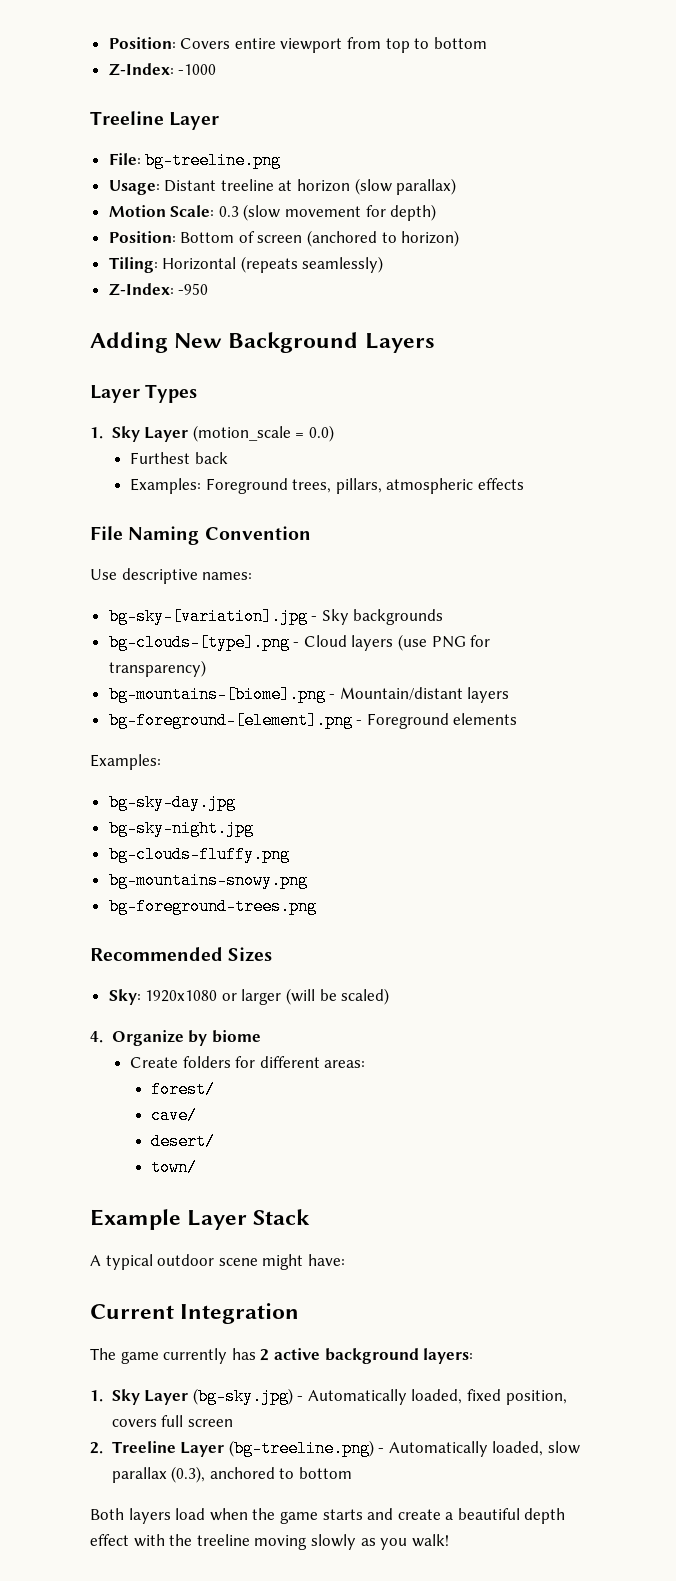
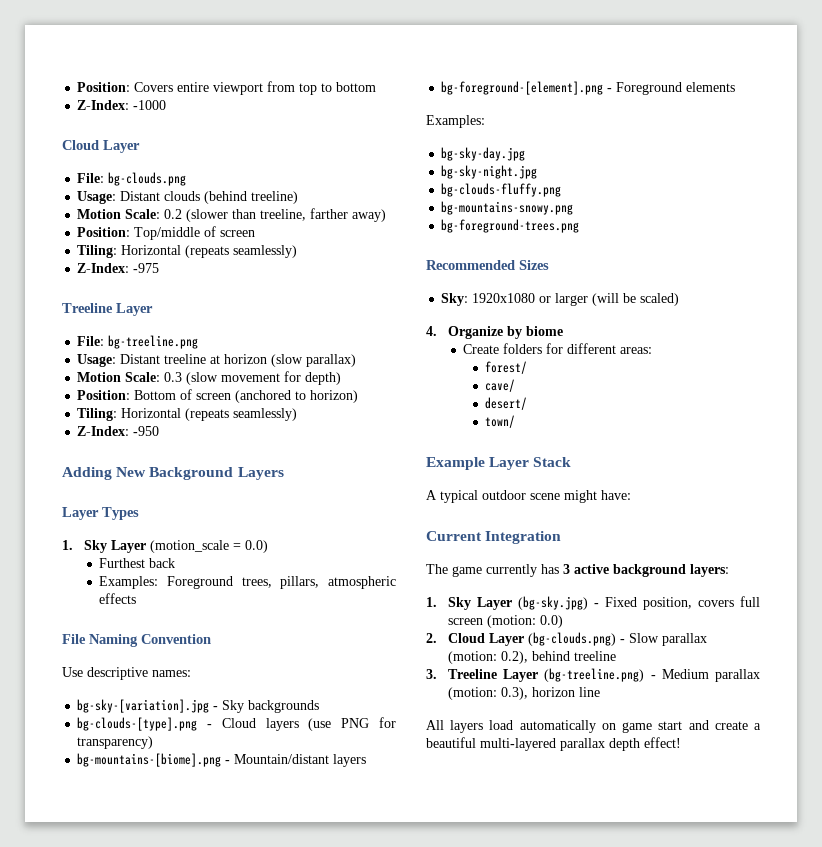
(217, 69) none -> [62,140,140,153] [77,172,187,186] [77,191,299,204] [77,208,387,222] [77,226,256,240] [77,245,298,258] [77,263,160,273] // Cloud Layer // File: bg-clouds.png // Usage: Distant clouds (behind treeline) // Motion Scale: 0.2 (slower than treeline, farther away) // Position: Top/middle of screen // Tiling: Horizontal (repeats seamlessly) // Z-Index: -975
[260,1349,270,1361] 2 -> [563,564,570,574] 3
[307,1389,502,1405] Automatically loaded, fixed -> [605,597,638,607] Fixed
[90,1440,581,1457] [111,1466,352,1483] [90,1508,566,1524] [90,1534,449,1550] // 2. Treeline Layer (bg-treeline.png) - Automatically loaded, slow parallax (0.3), anchored to bottom // Both layers load when the game starts and create a beautiful depth effect with the treeline moving slowly as you walk! -> [487,615,564,628] [426,632,708,646] [448,651,617,664] [426,668,760,682] [448,687,601,700] [426,720,761,733] [426,737,681,751] (motion: 0.0) // 2. Cloud Layer (bg-clouds.png) - Slow parallax (motion: 0.2), behind treeline // 3. Treeline Layer (bg-treeline.png) - Medium parallax (motion: 0.3), horizon line // All layers load automatically on game start and create a beautiful multi-layered parallax depth effect!

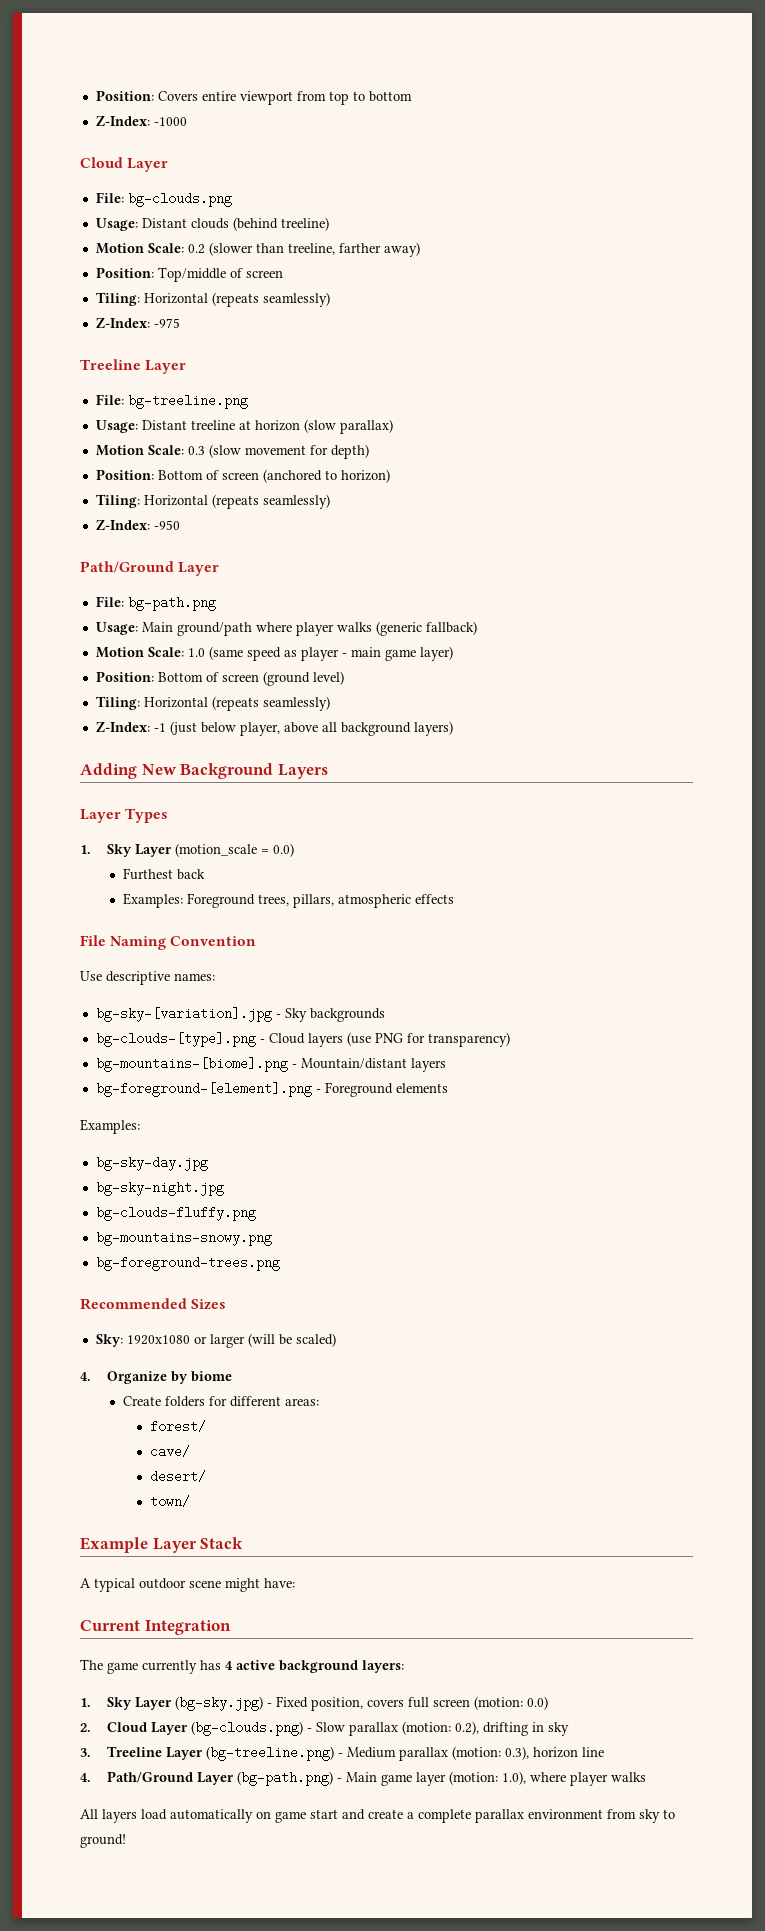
(160, 431) none -> [80,561,220,576] [95,596,216,611] [95,621,477,636] [95,646,453,661] [95,671,344,686] [95,696,330,711] [95,721,453,736] // Path/Ground Layer // File: bg-path.png // Usage: Main ground/path where player walks (generic fallback) // Motion Scale: 1.0 (same speed as player - main game layer) // Position: Bottom of screen (ground level) // Tiling: Horizontal (repeats seamlessly) // Z-Index: -1 (just below player, above all background layers)
[563,564,570,574] 3 -> [225,1661,233,1670] 4
[532,651,617,661] behind treeline -> [483,1722,570,1736] drifting in sky
(601, 692) none -> [80,1771,647,1786] // 4. Path/Ground Layer (bg-path.png) - Main game layer (motion: 1.0), where player walks
[426,737,681,751] beautiful multi-layered parallax depth effect! -> [418,1809,675,1823] [80,1834,126,1848] complete parallax environment from sky to ground!

